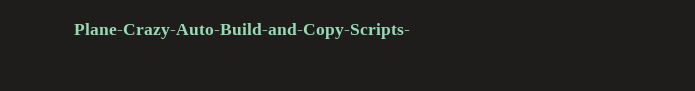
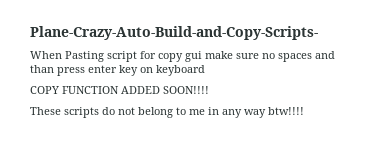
(410, 31) none -> [30,51,335,62] [30,65,205,76] [30,86,209,94] [30,107,304,118] // When Pasting script for copy gui make sure no spaces and than press enter key on keyboard // COPY FUNCTION ADDED SOON!!!! // These scripts do not belong to me in any way btw!!!!

